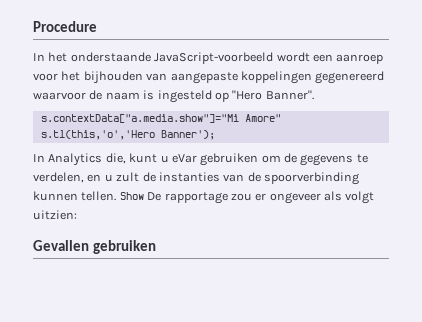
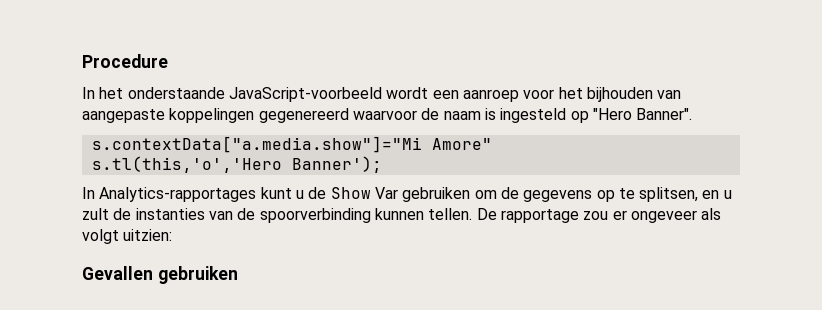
[48,153,197,166] Analytics die, kunt u eVar -> [99,187,398,202] Analytics-rapportages kunt u de Show Var
[356,154,368,163] [33,172,84,183] te verdelen, -> [596,187,699,202] op te splitsen,
[119,192,144,200] Show -> (473, 214) none

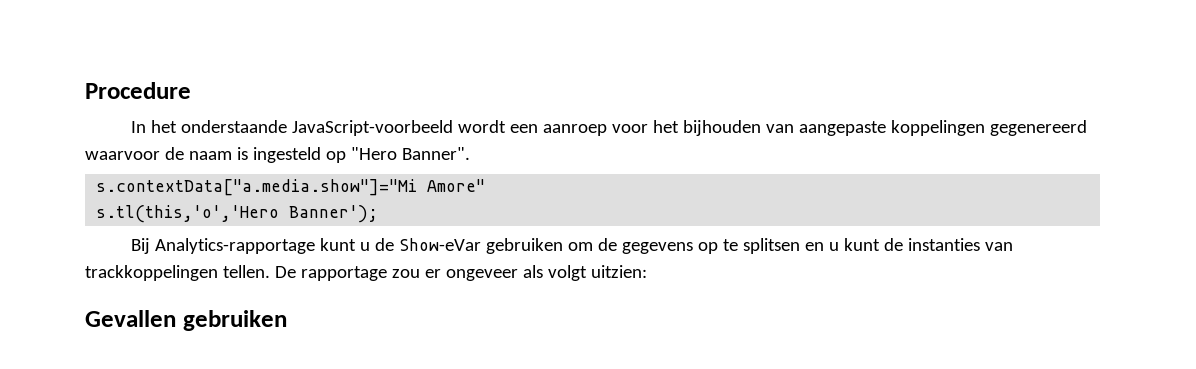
[82,187,257,202] In Analytics-rapportages -> [130,238,315,254] Bij Analytics-rapportage
[330,187,398,199] Show Var -> [398,238,481,251] Show-eVar
[639,187,699,202] splitsen, -> [742,238,800,254] splitsen
[82,208,109,220] zult -> [843,238,880,251] kunt
[237,208,424,223] de spoorverbinding kunnen -> [85,265,218,281] trackkoppelingen

